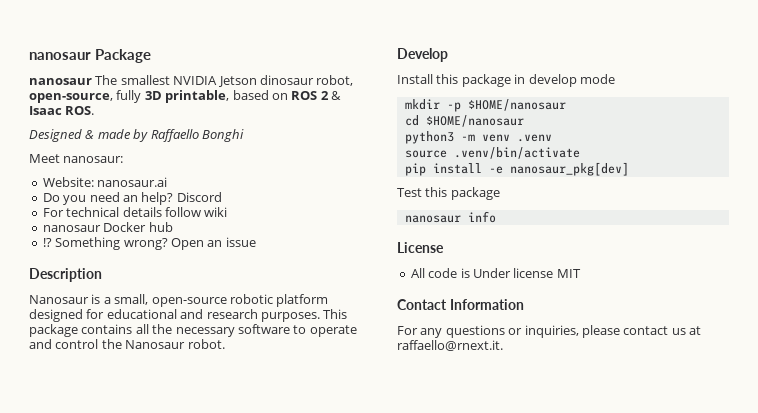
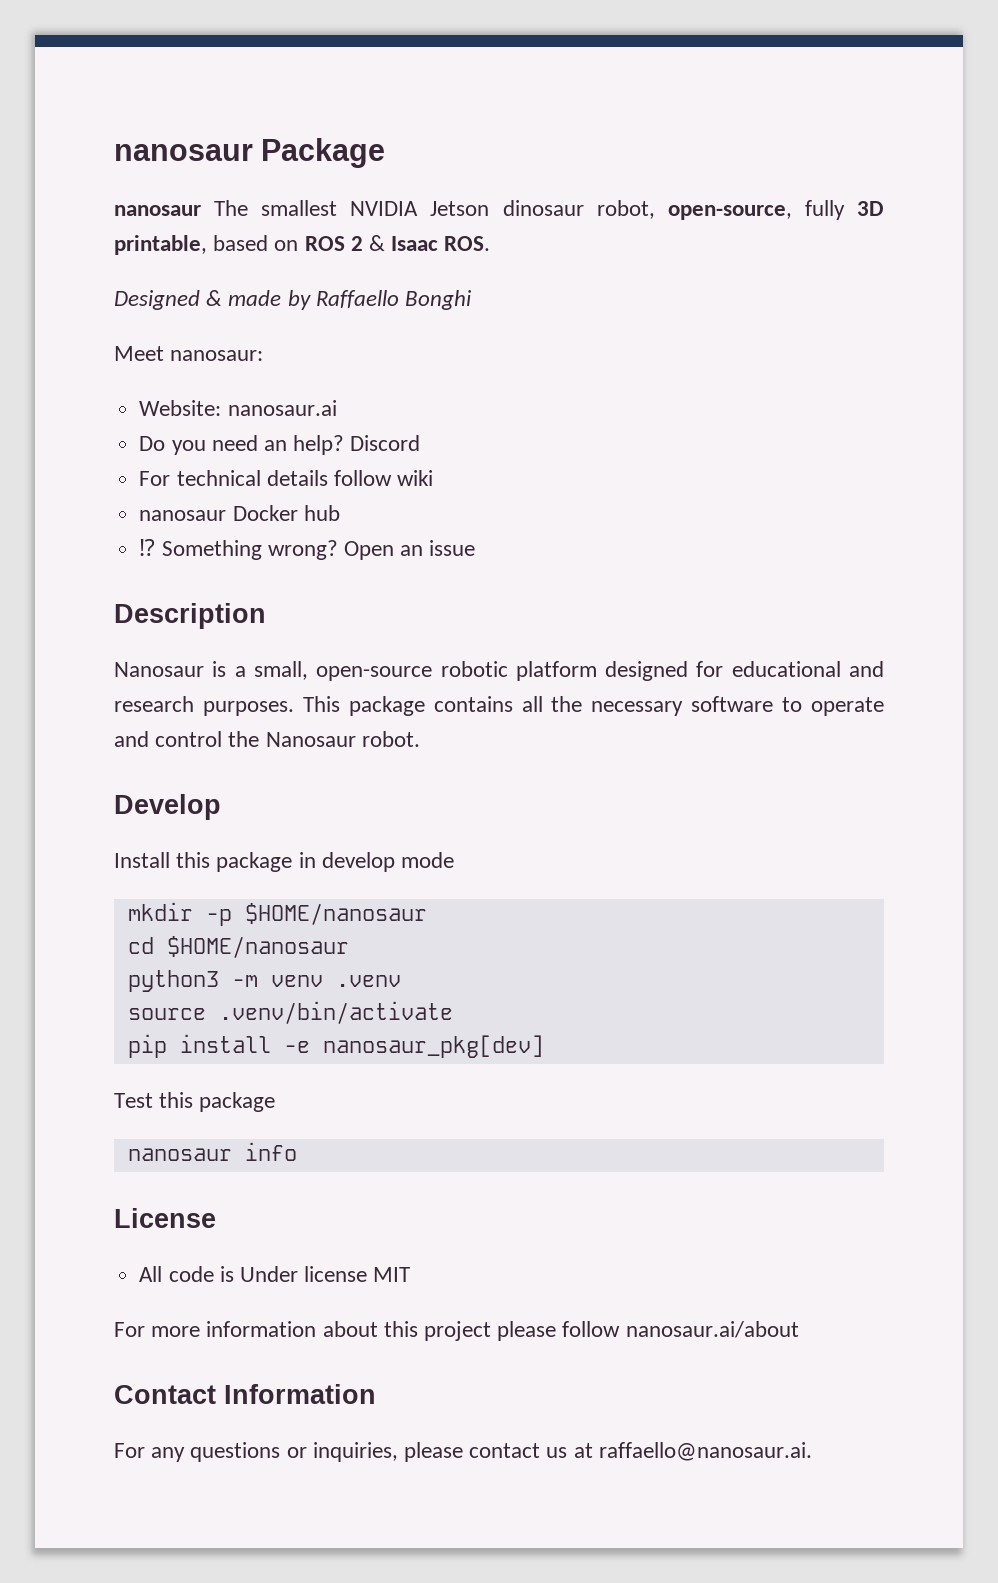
(581, 273) none -> [114,1321,799,1341] // For more information about this project please follow nanosaur.ai/about
[397,340,503,351] raffaello@rnext.it. -> [598,1442,812,1461] raffaello@nanosaur.ai.

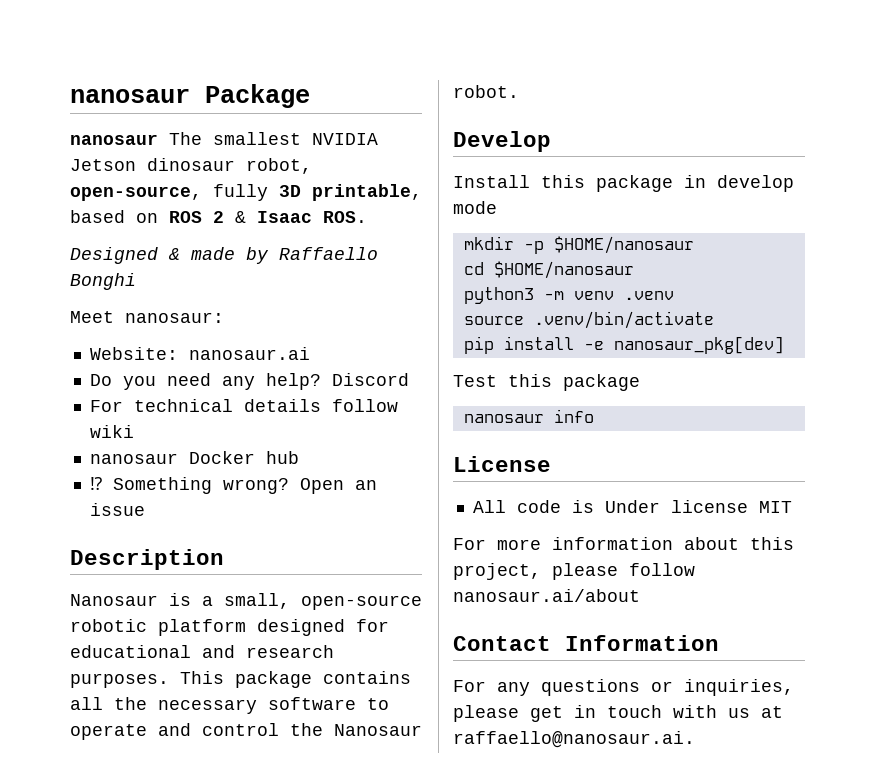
[263,440,287,451] an -> [221,376,255,390] any
[424,1321,492,1341] project -> [453,563,541,580] project,
[469,1443,541,1458] contact -> [530,705,717,722] get in touch with

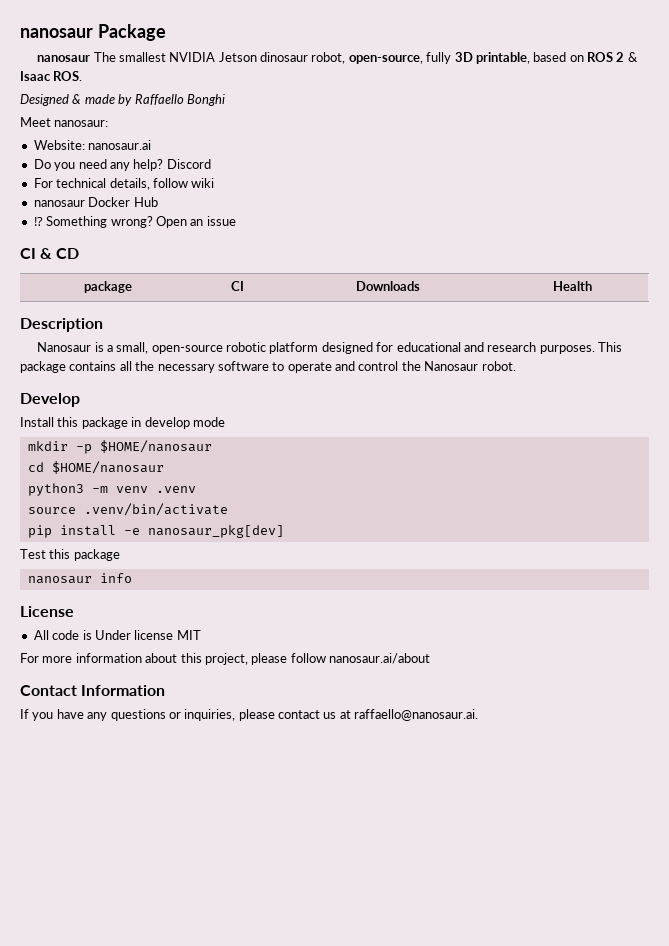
[243,399,321,412] details -> [109,178,150,190] details,
[265,451,299,464] hub -> [133,197,158,207] Hub
(145, 509) none -> [20,248,80,259] [84,281,132,293] [230,281,244,291] [355,281,420,291] [553,281,592,291] // CI & CD // package | CI | Downloads | Health
[453,680,486,692] For -> [20,709,84,721] If you have
[530,705,717,722] get in touch with -> [278,710,320,719] contact

